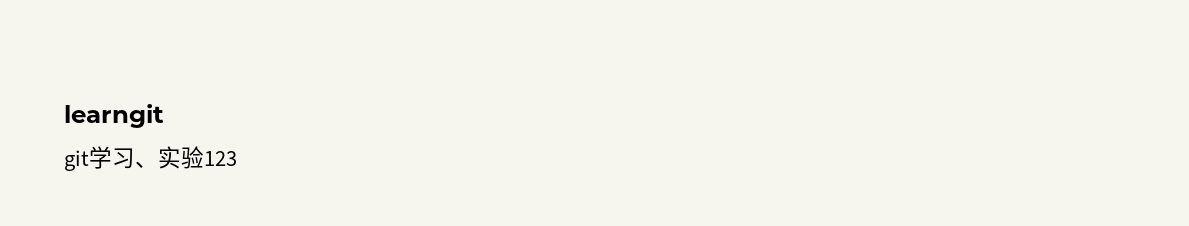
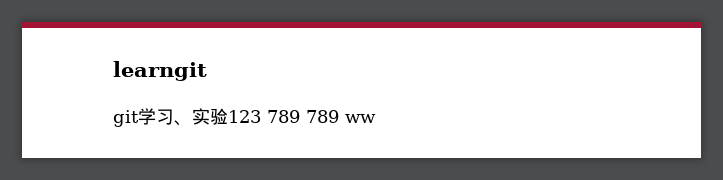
(237, 158) none -> [267,110,376,123] 789 789 ww

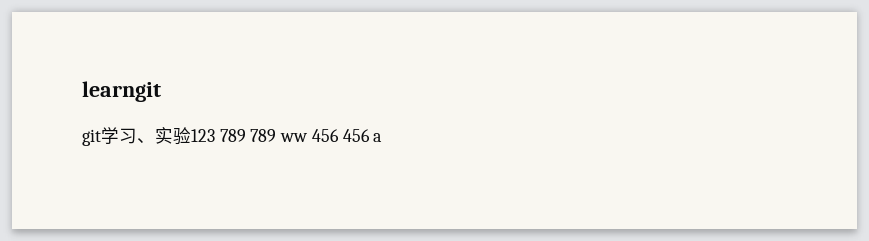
(376, 118) none -> [311,129,383,142] 456 456 a

